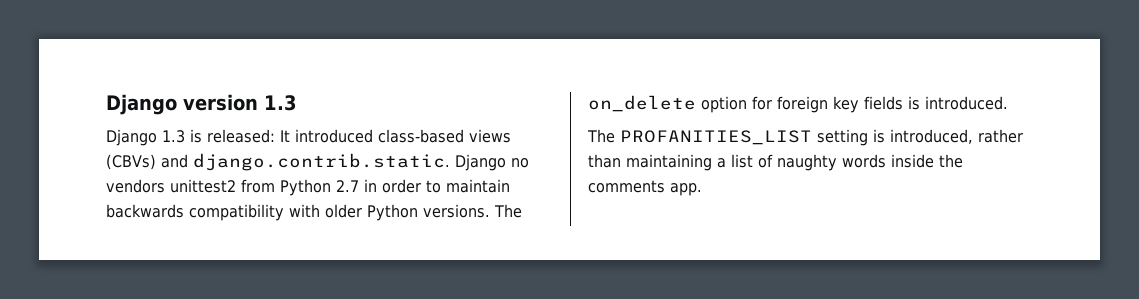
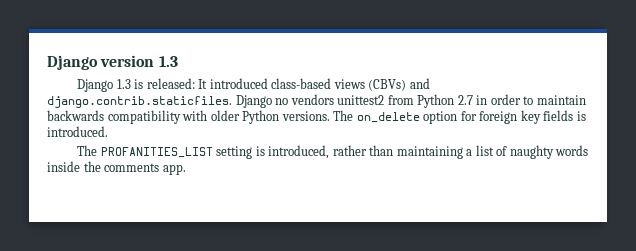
[193,153,450,171] django.contrib.static. -> [47,96,232,108] django.contrib.staticfiles.

